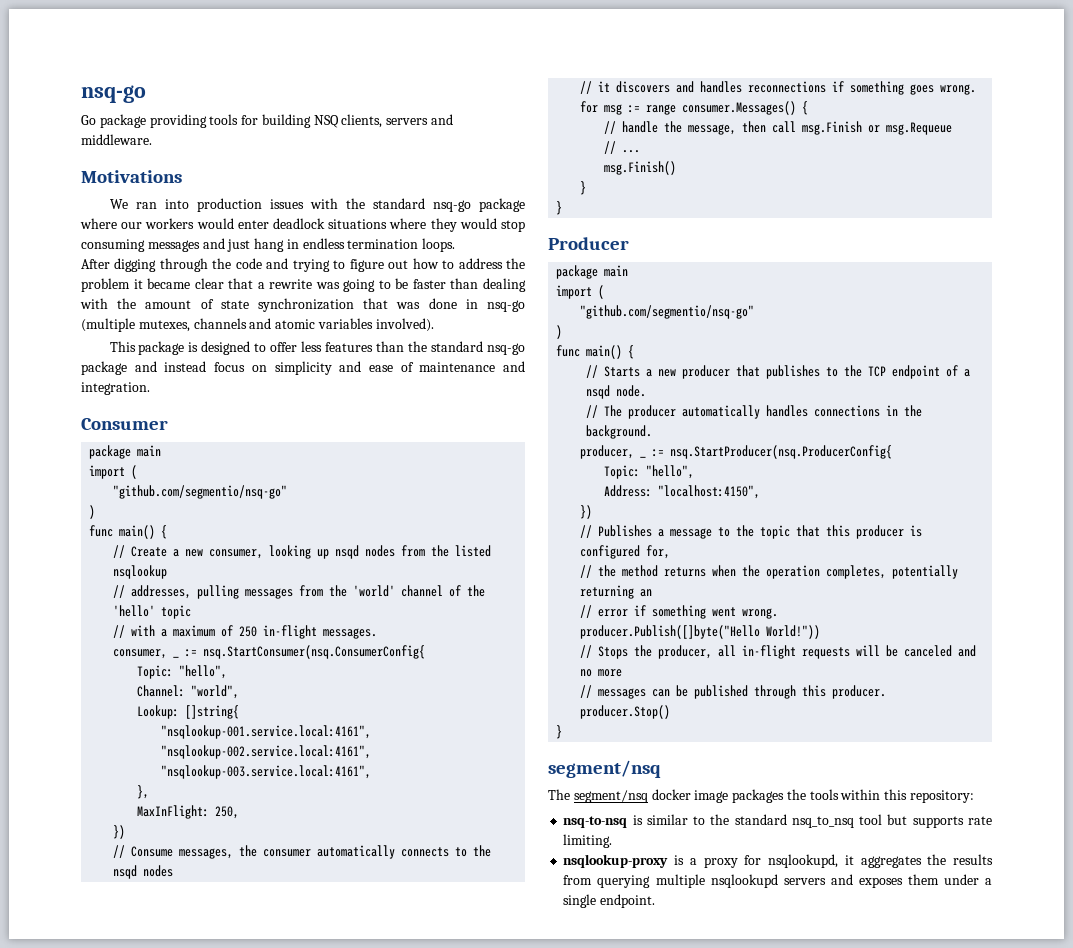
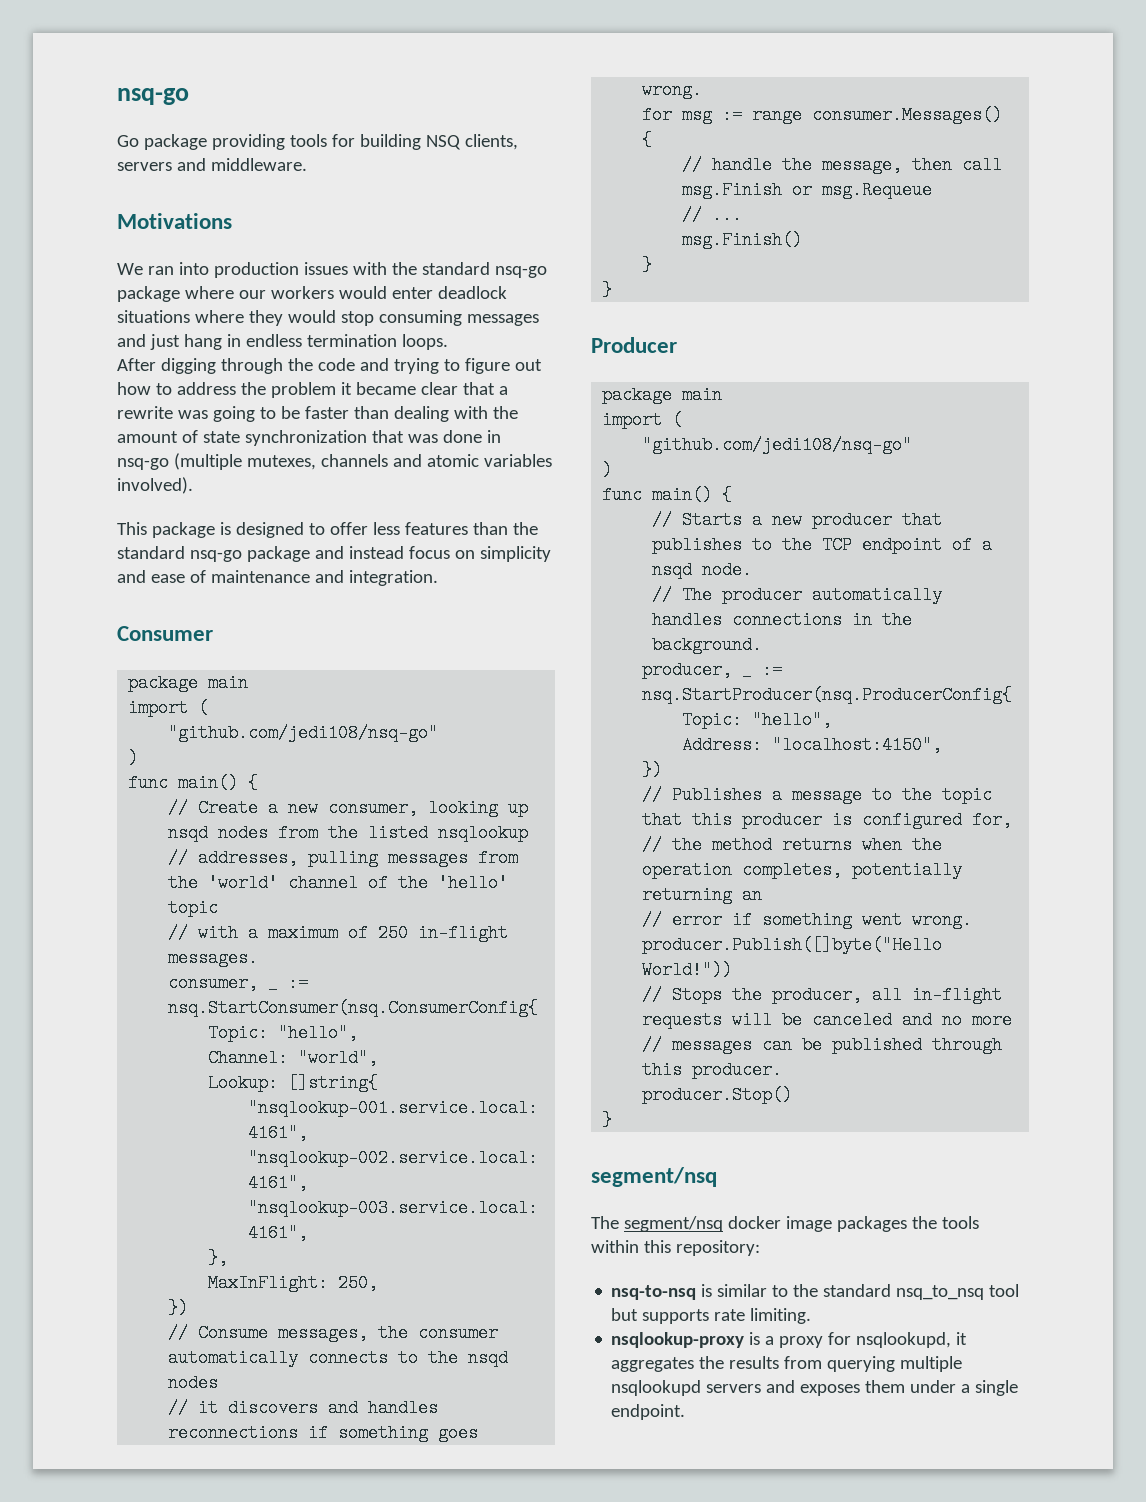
[113,485,288,499] "github.com/segmentio/nsq-go" -> [168,724,439,742] "github.com/jedi108/nsq-go"
[580,305,755,319] "github.com/segmentio/nsq-go" -> [642,436,913,454] "github.com/jedi108/nsq-go"

